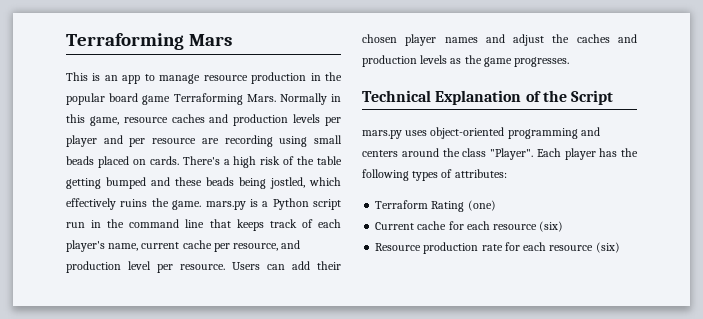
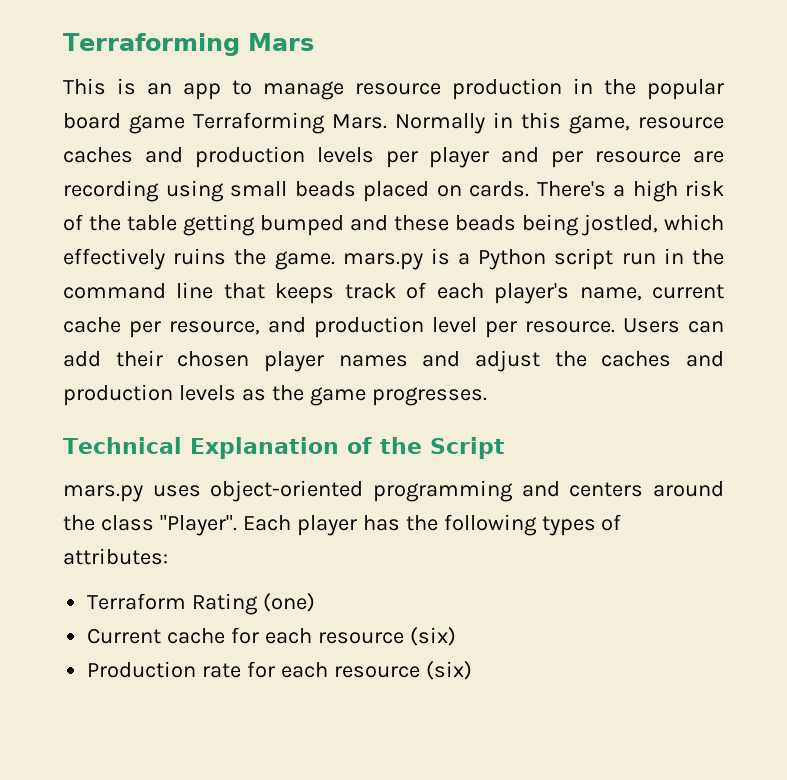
[375,242,479,254] Resource production -> [87,661,197,678] Production

